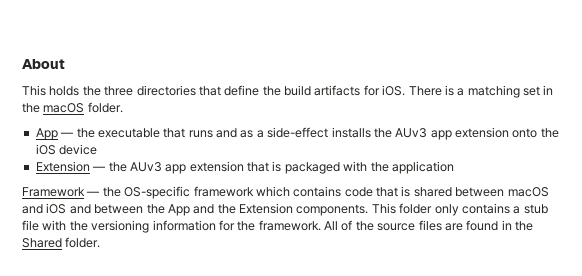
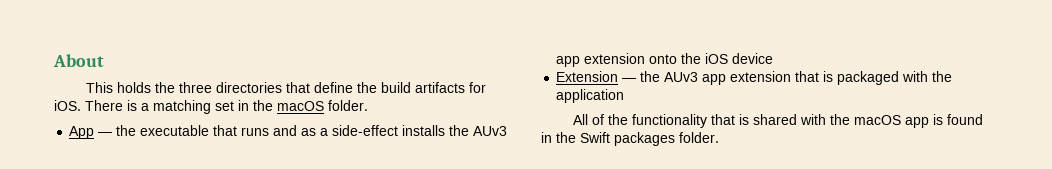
[22,186,549,199] [22,203,548,216] [22,220,463,233] Framework — the OS-specific framework which contains code that is shared between macOS and iOS and between the App and the Extension components. This folder only contains a stub file with the versioning information for the framework. All of the source files are -> [573,114,944,128] All of the functionality that is shared with the macOS app is
[22,238,62,248] Shared -> [580,132,675,146] Swift packages

